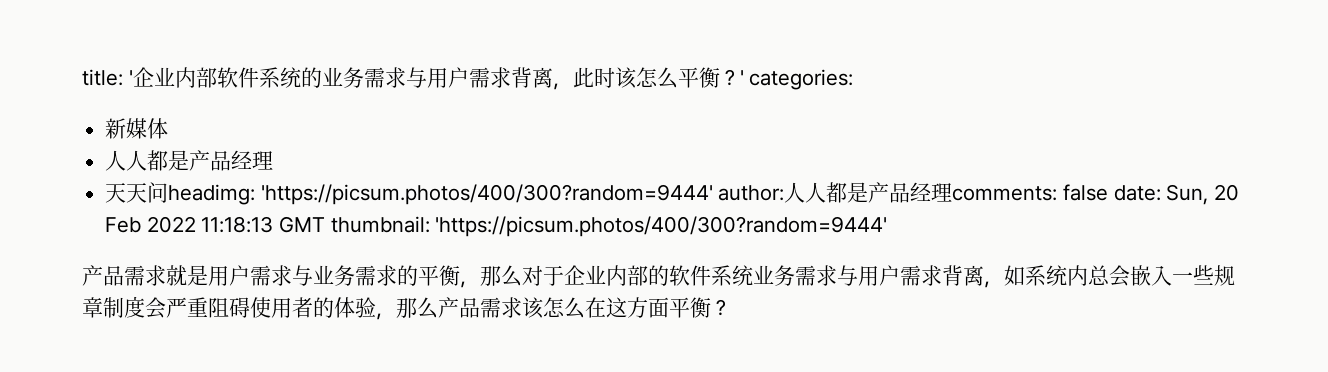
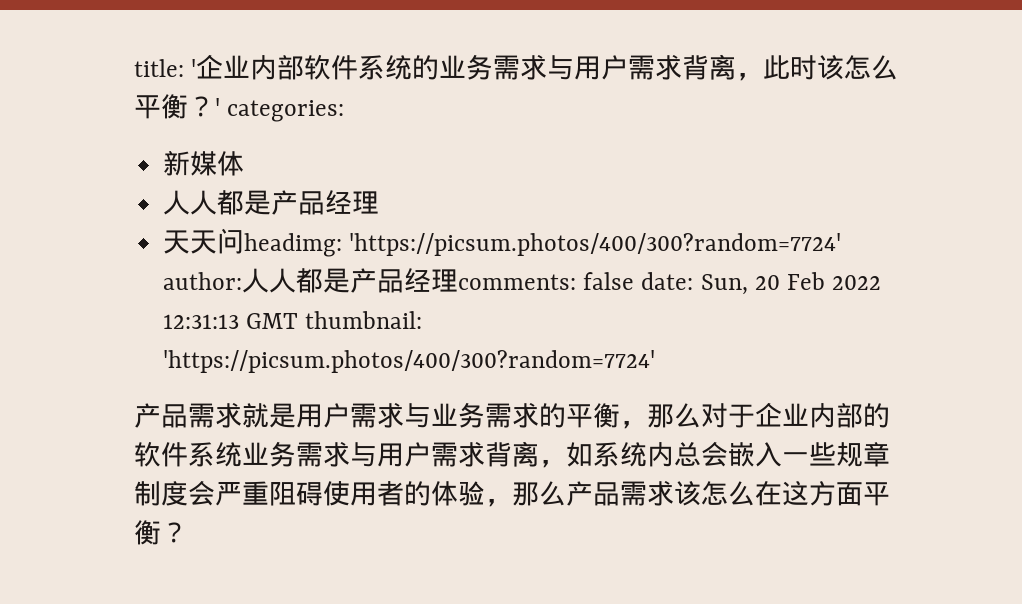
[260,184,713,205] 'https://picsum.photos/400/300?random=9444' -> [349,233,842,256] 'https://picsum.photos/400/300?random=7724'
[201,216,274,233] 11:18:13 -> [163,314,240,329] 12:31:13
[435,216,888,237] 'https://picsum.photos/400/300?random=9444' -> [163,350,656,373] 'https://picsum.photos/400/300?random=7724'

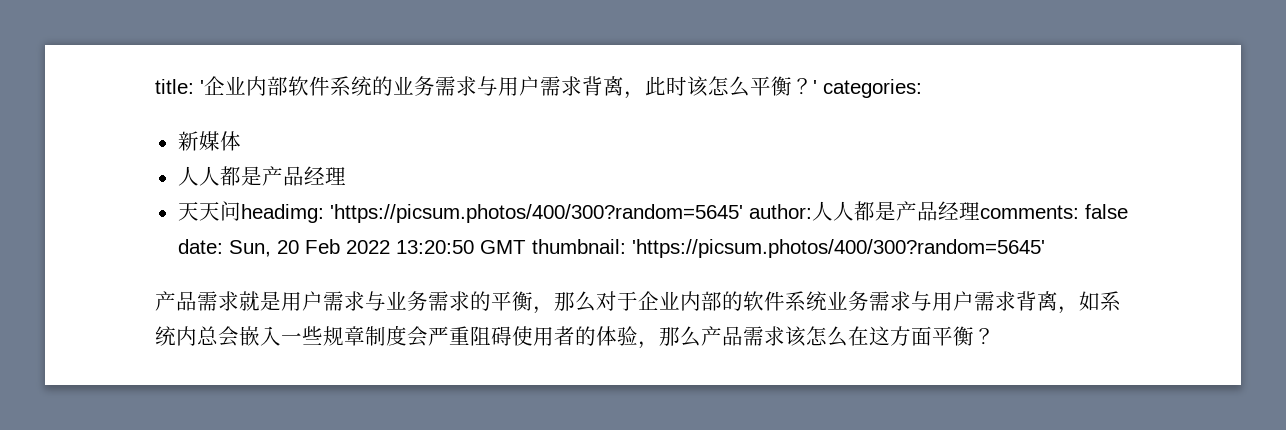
[349,233,842,256] 'https://picsum.photos/400/300?random=7724' -> [329,204,743,223] 'https://picsum.photos/400/300?random=5645'
[163,314,240,329] 12:31:13 -> [395,240,474,254] 13:20:50
[163,350,656,373] 'https://picsum.photos/400/300?random=7724' -> [631,239,1045,258] 'https://picsum.photos/400/300?random=5645'

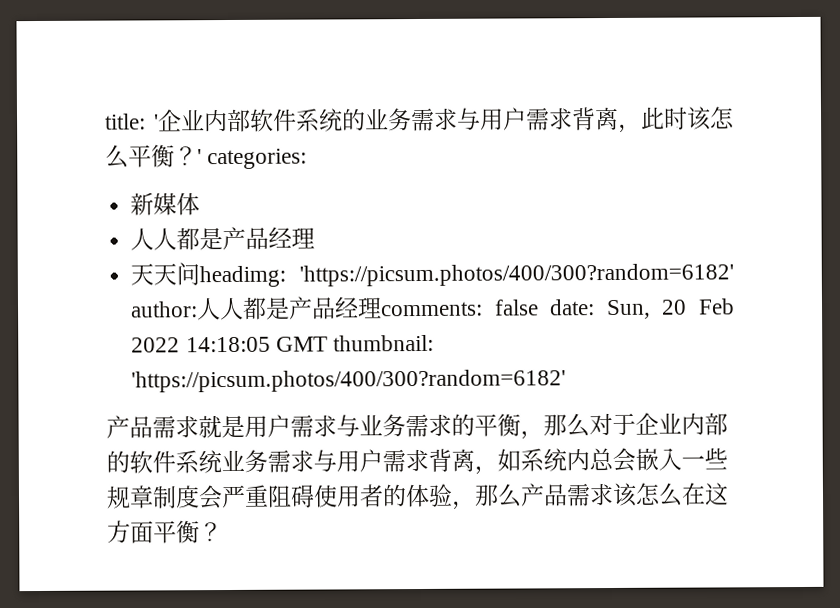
[329,204,743,223] 'https://picsum.photos/400/300?random=5645' -> [299,263,734,287] 'https://picsum.photos/400/300?random=6182'
[395,240,474,254] 13:20:50 -> [185,336,271,353] 14:18:05
[631,239,1045,258] 'https://picsum.photos/400/300?random=5645' -> [131,369,567,393] 'https://picsum.photos/400/300?random=6182'

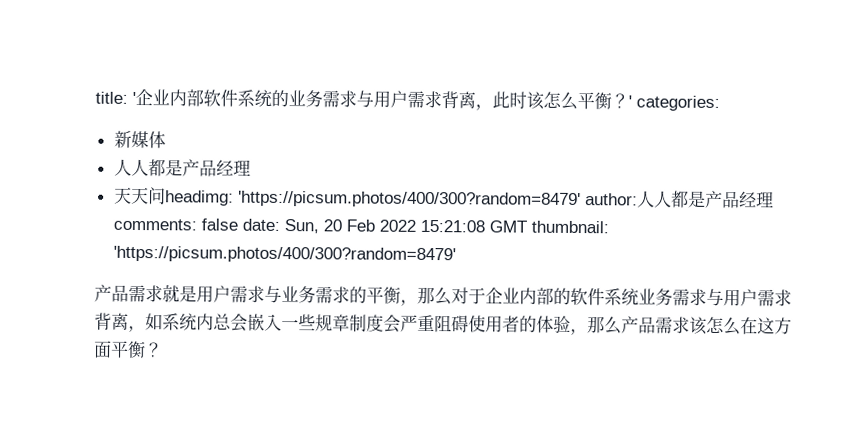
[299,263,734,287] 'https://picsum.photos/400/300?random=6182' -> [237,190,581,209] 'https://picsum.photos/400/300?random=8479'
[185,336,271,353] 14:18:05 -> [419,219,485,233] 15:21:08
[131,369,567,393] 'https://picsum.photos/400/300?random=6182' -> [112,245,456,264] 'https://picsum.photos/400/300?random=8479'

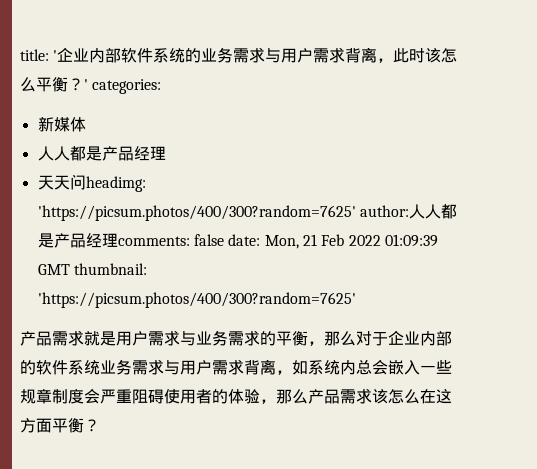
[237,190,581,209] 'https://picsum.photos/400/300?random=8479' -> [37,205,356,221] 'https://picsum.photos/400/300?random=7625'
[283,219,342,234] Sun, 20 -> [264,234,317,249] Mon, 21
[419,219,485,233] 15:21:08 -> [384,234,438,247] 01:09:39
[112,245,456,264] 'https://picsum.photos/400/300?random=8479' -> [37,292,356,308] 'https://picsum.photos/400/300?random=7625'

